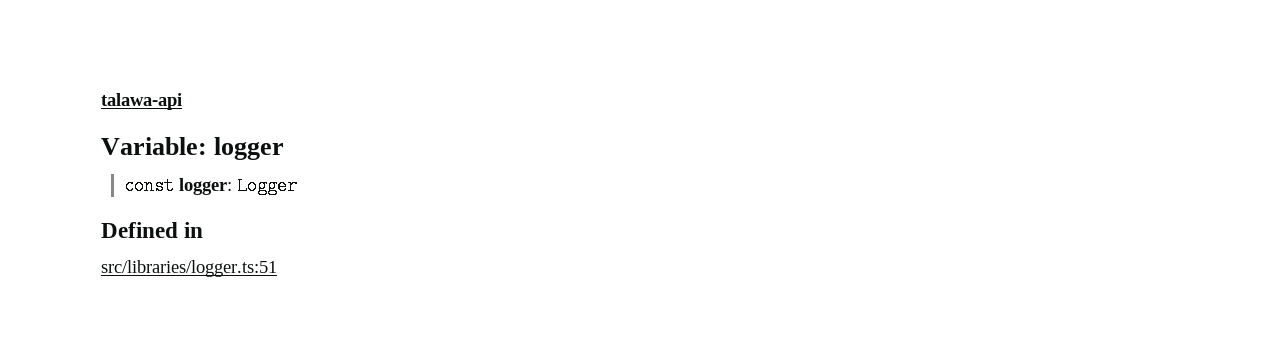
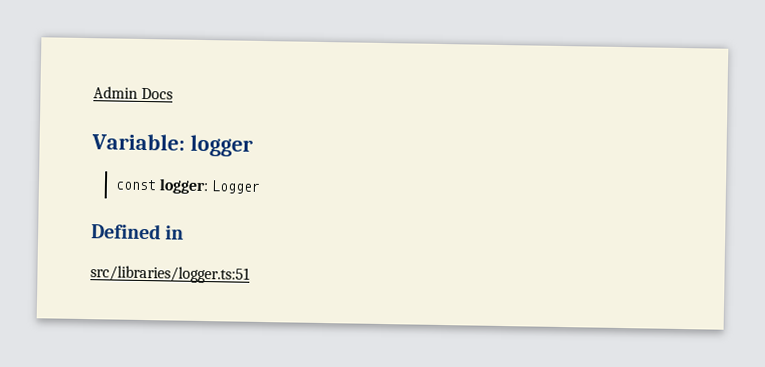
[101,93,182,110] talawa-api -> [93,86,174,100] Admin Docs

